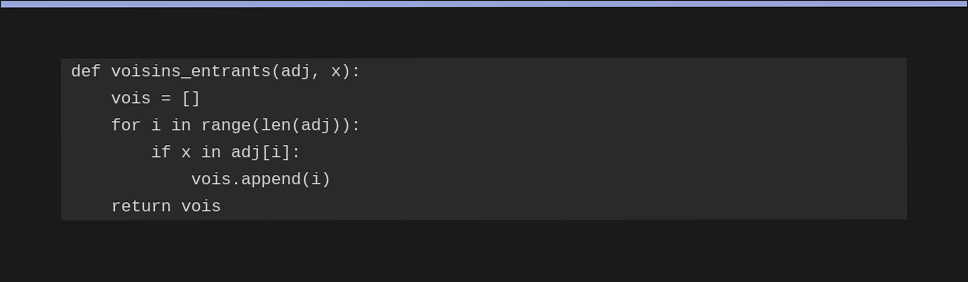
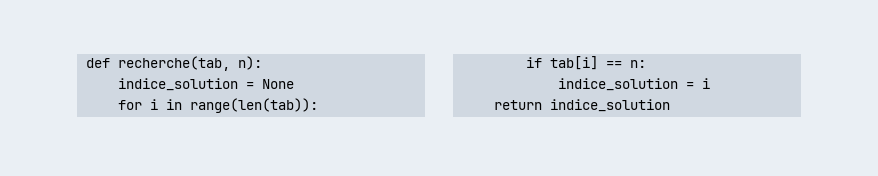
[109,64,361,80] [109,91,201,107] voisins_entrants(adj, x): // vois = [] -> [117,56,262,71] [117,78,294,91] recherche(tab, n): // indice_solution = None
[199,118,361,134] range(len(adj)): -> [189,98,318,113] range(len(tab)):
[180,145,302,161] [190,172,332,188] x in adj[i]: // vois.append(i) -> [549,56,646,70] [557,78,710,91] tab[i] == n: // indice_solution = i
[180,199,222,212] vois -> [549,99,670,112] indice_solution

